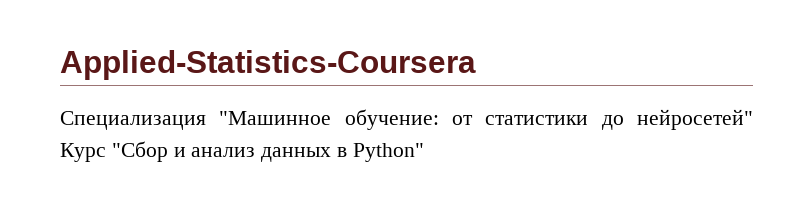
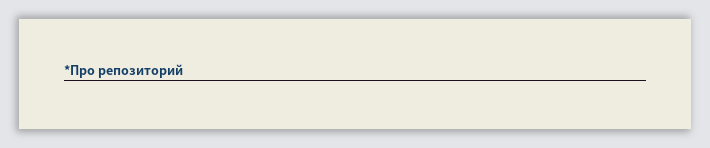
[60,50,476,80] [60,109,753,130] [60,141,424,162] Applied-Statistics-Coursera // Специализация "Машинное обучение: от статистики до нейросетей" Курс "Сбор и анализ данных в Python" -> [64,64,184,78] *Про репозиторий

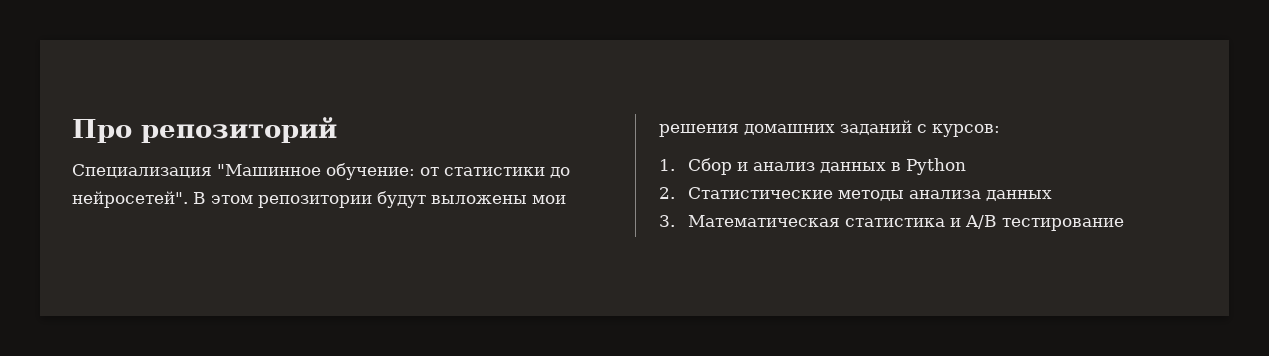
[64,65,95,78] *Про -> [72,119,132,143] Про
(184, 71) none -> [72,163,570,180] [72,191,566,208] [659,120,1000,137] [659,158,967,175] [659,187,1053,201] [659,215,1125,231] // Специализация "Машинное обучение: от статистики до нейросетей". В этом репозитории будут выложены мои решения домашних заданий с курсов: // 1. Сбор и анализ данных в Python // 2. Статистические методы анализа данных // 3. Математическая статистика и A/B тестирование

